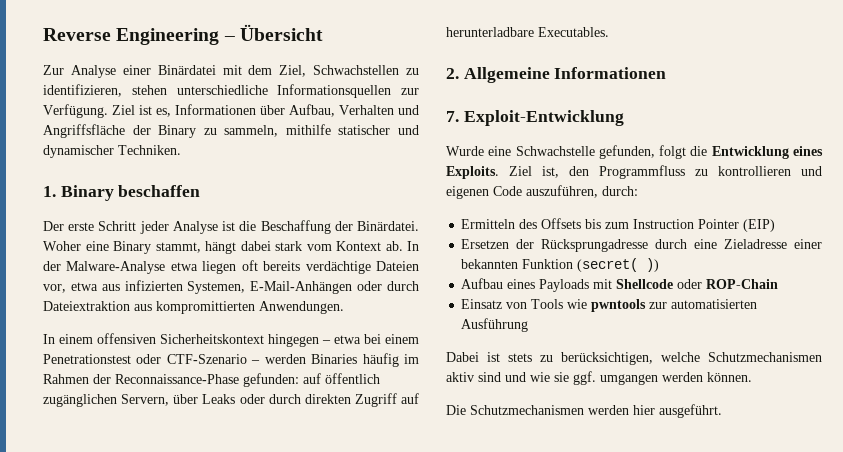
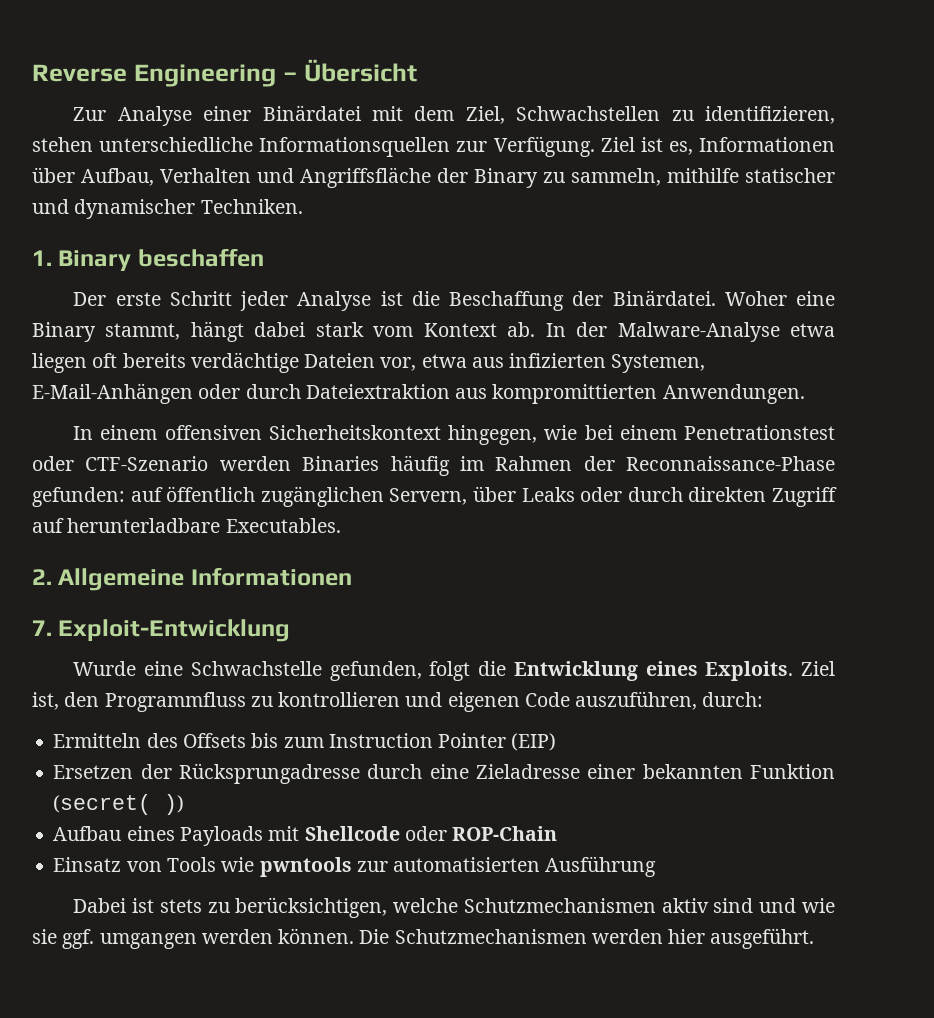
[268,334,361,347] hingegen – etwa -> [448,425,578,445] hingegen, wie
[251,360,261,364] – -> (209, 463) none
(752, 377) // -> (355, 936) none

